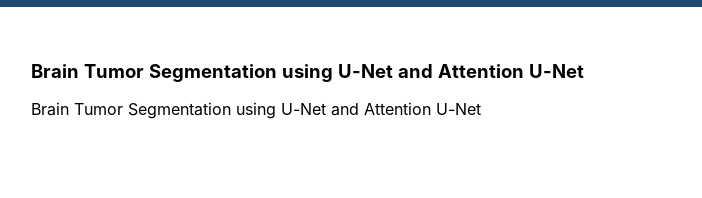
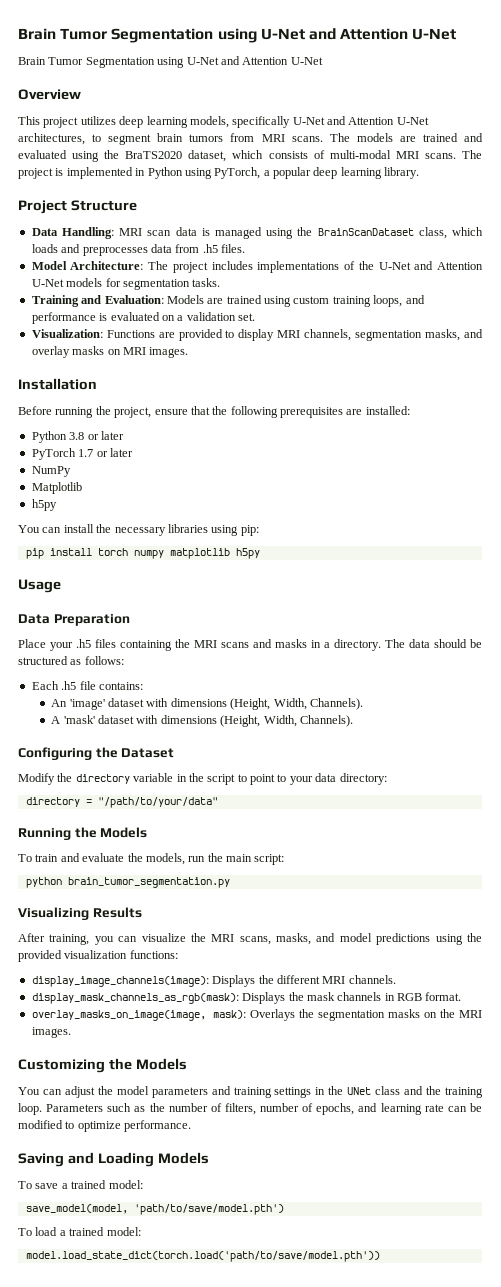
(481, 109) none -> [18,89,81,100] [18,116,429,128] [18,133,483,145] [18,150,482,162] [18,167,420,179] [18,200,137,214] [31,227,483,239] [31,244,245,256] [31,261,484,273] [31,278,221,290] [31,295,425,307] [31,312,255,324] [31,329,484,341] [31,346,189,358] [18,378,97,390] [18,406,410,418] [31,431,124,443] [31,448,133,460] [31,466,71,477] [31,482,82,494] [31,499,57,511] [18,524,259,536] [25,548,260,559] [18,579,61,593] [18,614,130,626] [18,639,482,651] [18,656,124,665] [31,681,143,690] [51,698,363,710] [51,715,353,727] [18,747,175,760] [18,773,387,785] [25,797,218,808] [18,827,148,840] [18,853,285,865] [25,877,230,888] [18,907,142,920] [18,933,482,945] [18,950,178,962] [31,975,396,987] [31,992,462,1004] [31,1009,482,1021] [31,1027,71,1038] [18,1058,187,1073] [18,1086,484,1098] [18,1103,482,1115] [18,1120,192,1132] [18,1152,209,1167] [18,1180,143,1189] [25,1204,284,1215] [18,1227,141,1236] [25,1251,380,1262] // Overview // This project utilizes deep learning models, specifically U-Net and Attention U-Net architectures, to segment brain tumors from MRI scans. The models are trained and evaluated using the BraTS2020 dataset, which consists of multi-modal MRI scans. The project is implemented in Python using PyTorch, a popular deep learning library. // Project Structure // Data Handling: MRI scan data is managed using the BrainScanDataset class, which loads and preprocesses data from .h5 files. // Model Architecture: The project includes implementations of the U-Net and Attention U-Net models for segmentation tasks. // Training and Evaluation: Models are trained using custom training loops, and performance is evaluated on a validation set. // Visualization: Functions are provided to display MRI channels, segmentation masks, and overlay masks on MRI images. // Installation // Before running the project, ensure that the following prerequisites are installed: // Python 3.8 or later // PyTorch 1.7 or later // NumPy // Matplotlib // h5py // You can install the necessary libraries using pip: // pip install torch numpy matplotlib h5py // Usage // Data Preparation // Place your .h5 files containing the MRI scans and masks in a directory. The data should be structured as follows: // Each .h5 file contains: // An 'image' dataset with dimensions (Height, Width, Channels). // A 'mask' dataset with dimensions (Height, Width, Channels). // Configuring the Dataset // Modify the directory variable in the script to point to your data directory: // directory = "/path/to/your/data" // Running the Models // To train and evaluate the models, run the main script: // python brain_tumor_segmentation.py // Visualizing Results // After training, you can visualize the MRI scans, masks, and model predictions using the provided visualization functions: // display_image_channels(image): Displays the different MRI channels. // display_mask_channels_as_rgb(mask): Displays the mask channels in RGB format. // overlay_masks_on_image(image, mask): Overlays the segmentation masks on the MRI images. // Customizing the Models // You can adjust the model parameters and training settings in the UNet class and the training loop. Parameters such as the number of filters, number of epochs, and learning rate can be modified to optimize performance. // Saving and Loading Models // To save a trained model: // save_model(model, 'path/to/save/model.pth') // To load a trained model: // model.load_state_dict(torch.load('path/to/save/model.pth'))

